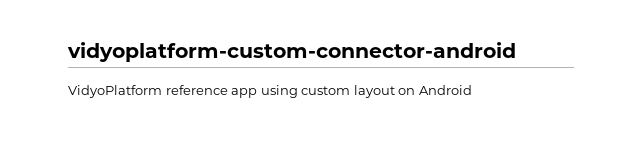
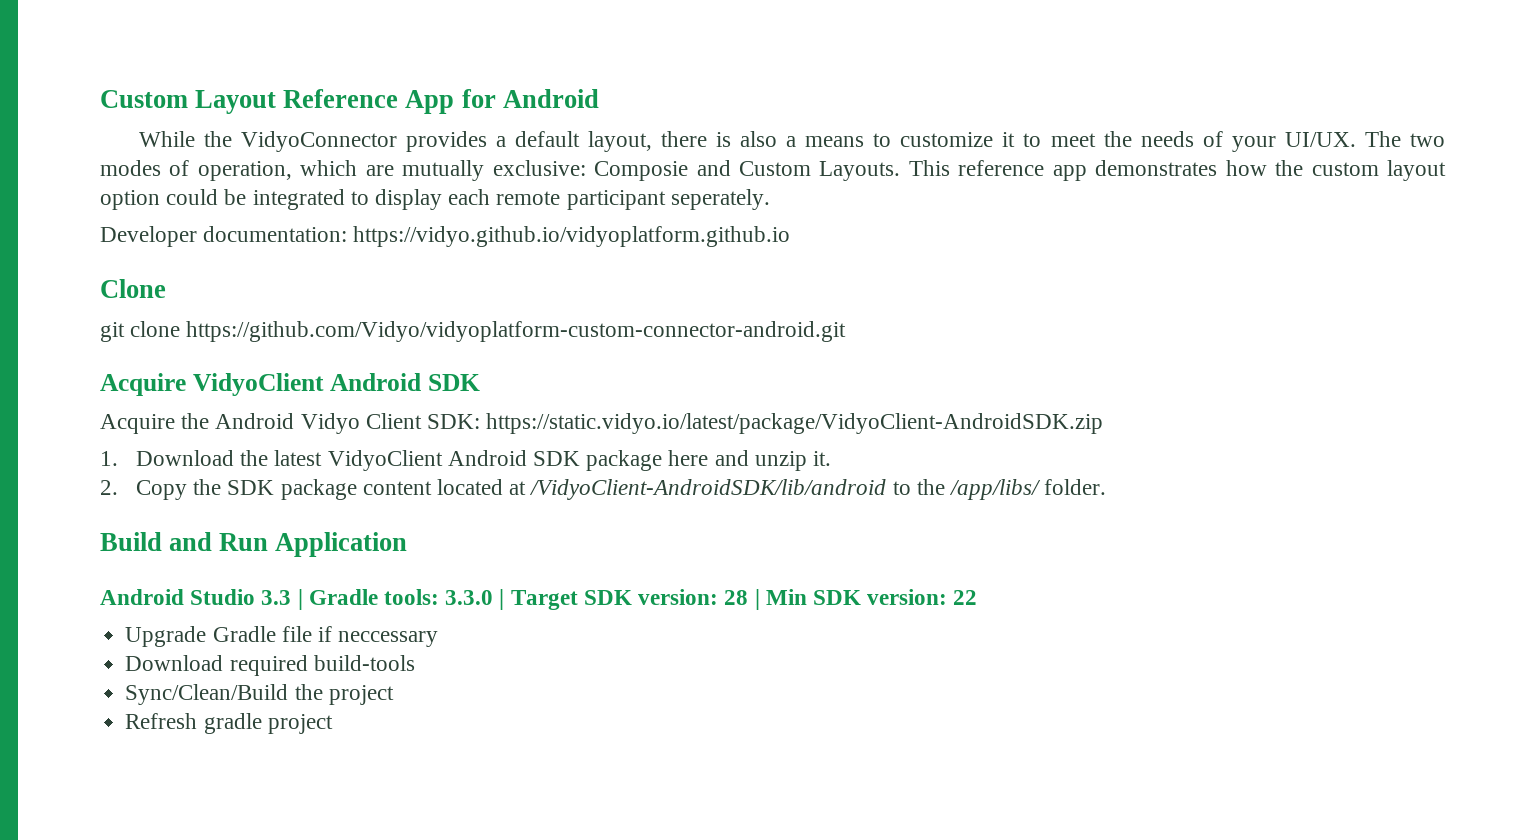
[67,42,516,62] [68,85,472,98] vidyoplatform-custom-connector-android // VidyoPlatform reference app using custom layout on Android -> [100,89,599,114] [138,131,1446,152] [100,160,1446,181] [100,189,770,210] [100,226,791,247] [100,279,166,298] [100,321,847,342] [100,373,480,396] [100,413,1104,434] [100,450,831,471] [100,479,1107,500] [100,532,408,557] [100,589,978,610] [125,626,439,647] [125,655,415,676] [125,684,394,705] [125,713,333,734] Custom Layout Reference App for Android // While the VidyoConnector provides a default layout, there is also a means to customize it to meet the needs of your UI/UX. The two modes of operation, which are mutually exclusive: Composie and Custom Layouts. This reference app demonstrates how the custom layout option could be integrated to display each remote participant seperately. // Developer documentation: https://vidyo.github.io/vidyoplatform.github.io // Clone // git clone https://github.com/Vidyo/vidyoplatform-custom-connector-android.git // Acquire VidyoClient Android SDK // Acquire the Android Vidyo Client SDK: https://static.vidyo.io/latest/package/VidyoClient-AndroidSDK.zip // 1. Download the latest VidyoClient Android SDK package here and unzip it. // 2. Copy the SDK package content located at /VidyoClient-AndroidSDK/lib/android to the /app/libs/ folder. // Build and Run Application // Android Studio 3.3 | Gradle tools: 3.3.0 | Target SDK version: 28 | Min SDK version: 22 // Upgrade Gradle file if neccessary // Download required build-tools // Sync/Clean/Build the project // Refresh gradle project

